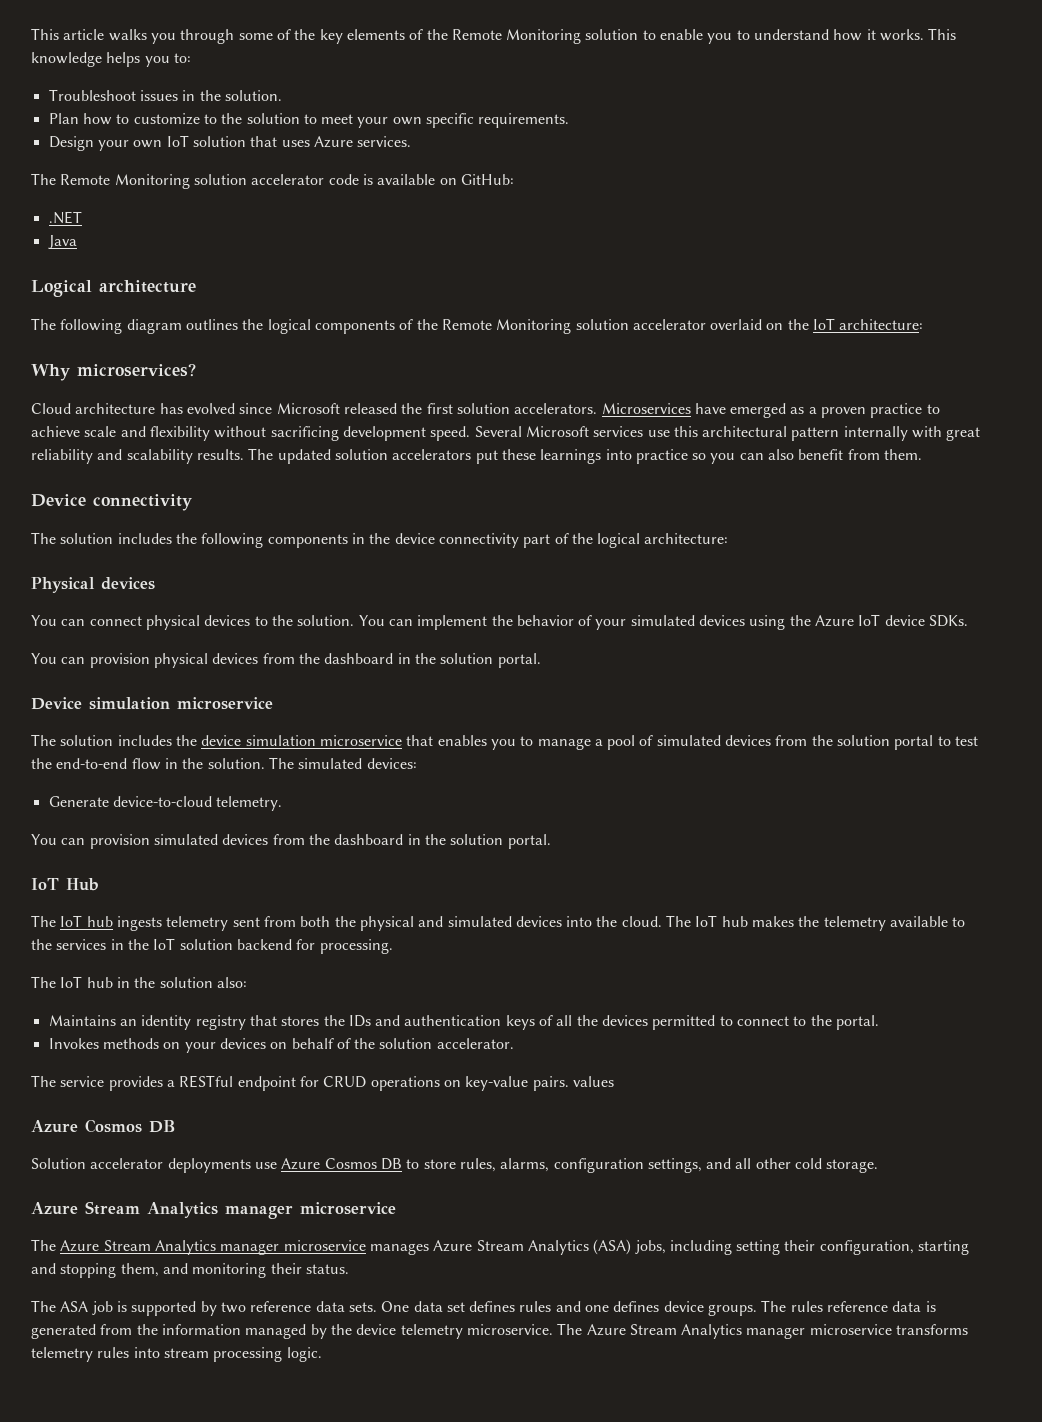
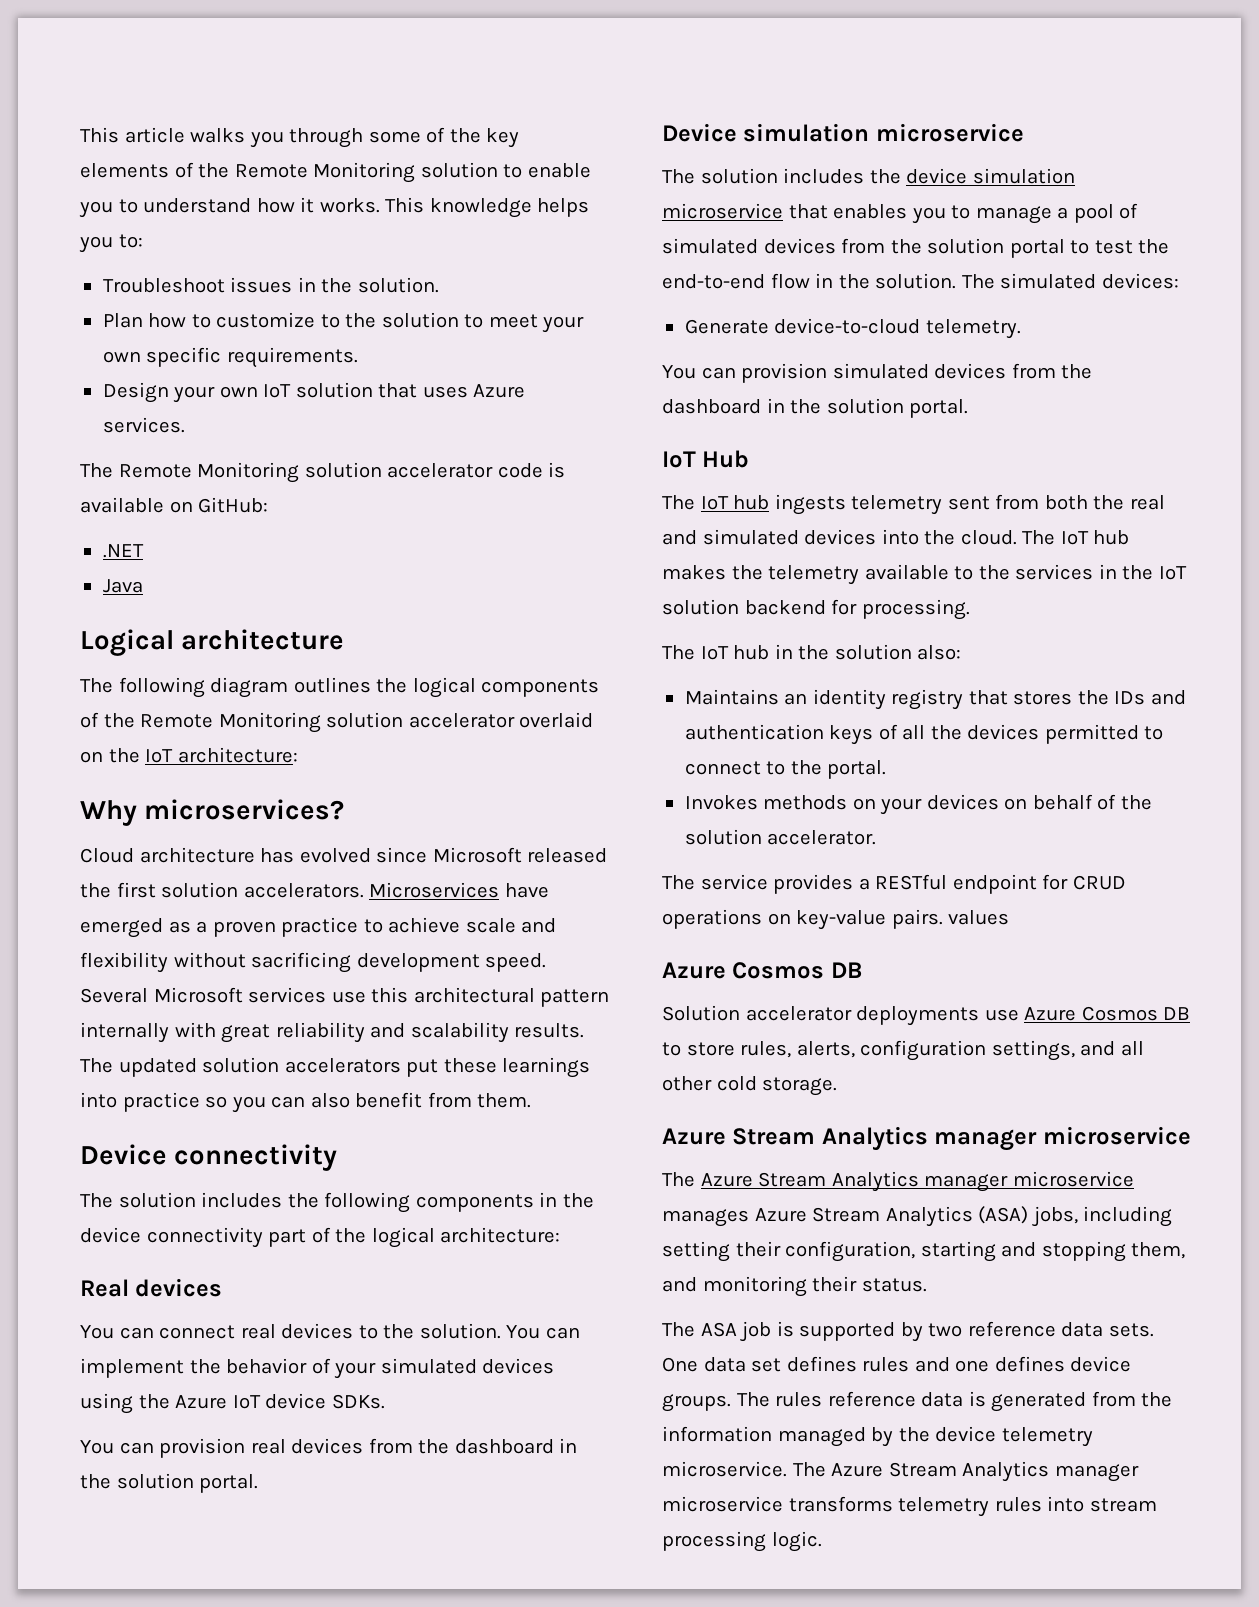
[31,577,95,593] Physical -> [80,1279,129,1297] Real
[145,615,200,630] physical -> [240,1324,276,1339] real
[153,653,208,668] physical -> [250,1439,286,1454] real
[359,916,414,931] physical -> [1129,495,1165,510] real
[500,1158,550,1172] alarms, -> [796,1041,855,1058] alerts,

